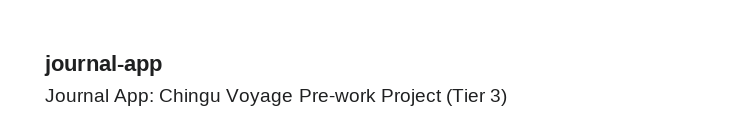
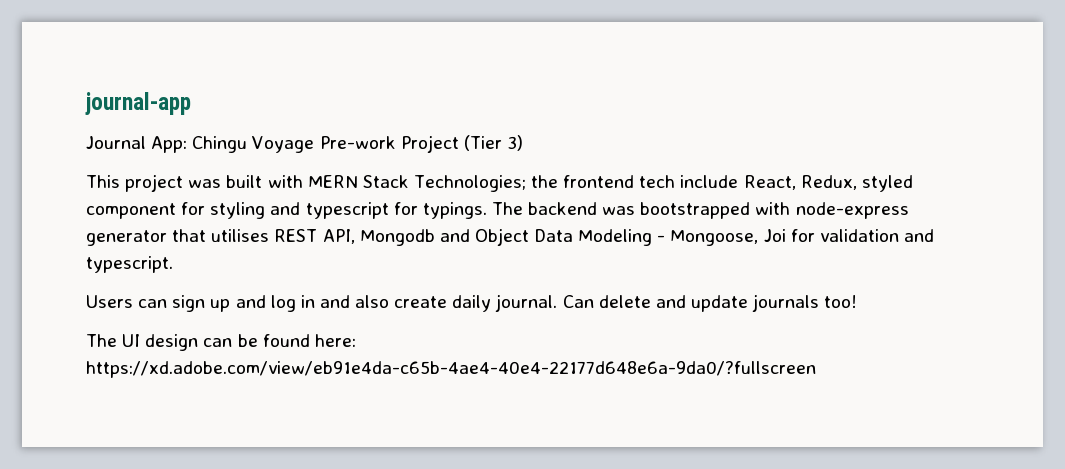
(507, 97) none -> [86,174,913,192] [86,202,909,219] [86,228,934,246] [86,256,173,273] [86,294,858,312] [86,334,356,351] [86,361,816,378] // This project was built with MERN Stack Technologies; the frontend tech include React, Redux, styled component for styling and typescript for typings. The backend was bootstrapped with node-express generator that utilises REST API, Mongodb and Object Data Modeling - Mongoose, Joi for validation and typescript. // Users can sign up and log in and also create daily journal. Can delete and update journals too! // The UI design can be found here: https://xd.adobe.com/view/eb91e4da-c65b-4ae4-40e4-22177d648e6a-9da0/?fullscreen

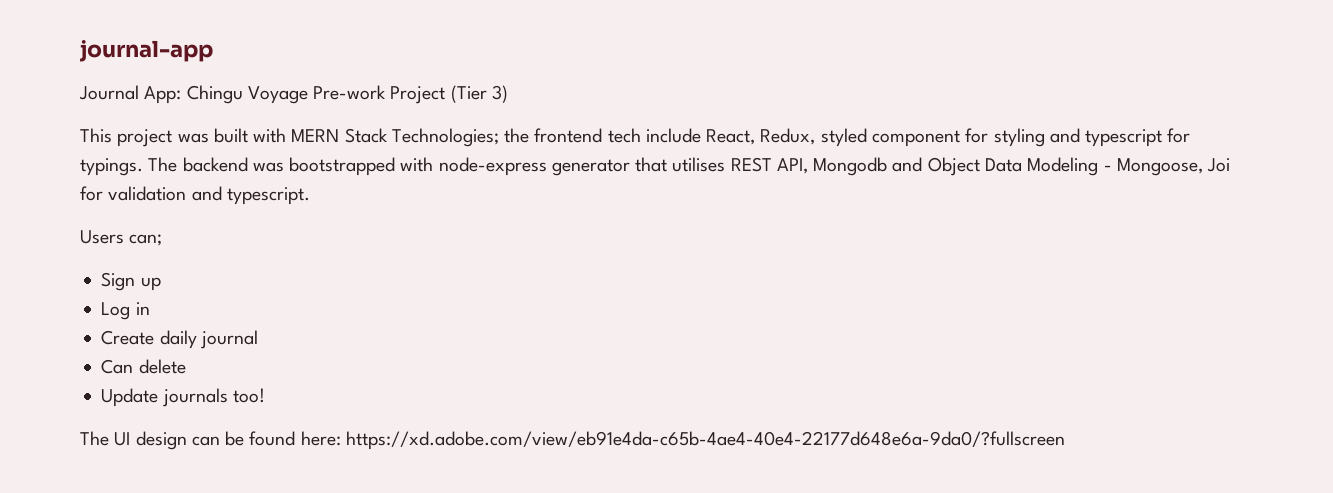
[138,295,206,312] can sign -> [129,234,163,246] [101,272,136,291] can; // Sign
[235,295,296,312] and log -> [101,302,131,320] // Log
[319,294,558,312] and also create daily journal. -> [101,330,258,349] // Create daily journal //
[655,295,748,312] and update -> [101,388,159,407] // Update

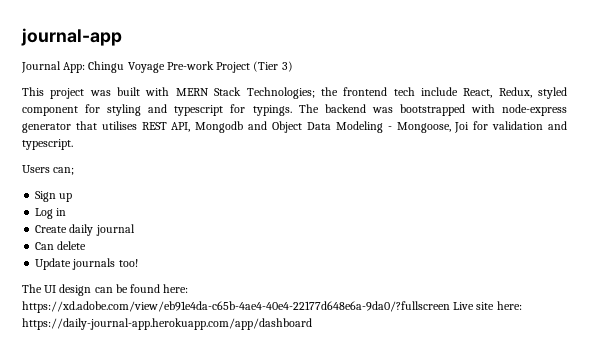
(1065, 440) none -> [453,301,522,310] [22,318,312,330] Live site here: https://daily-journal-app.herokuapp.com/app/dashboard

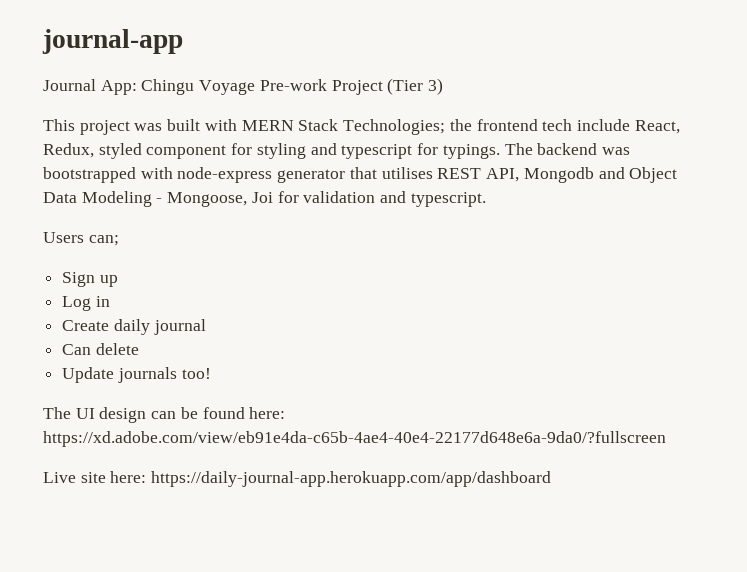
(450, 307) none -> (666, 439) //

